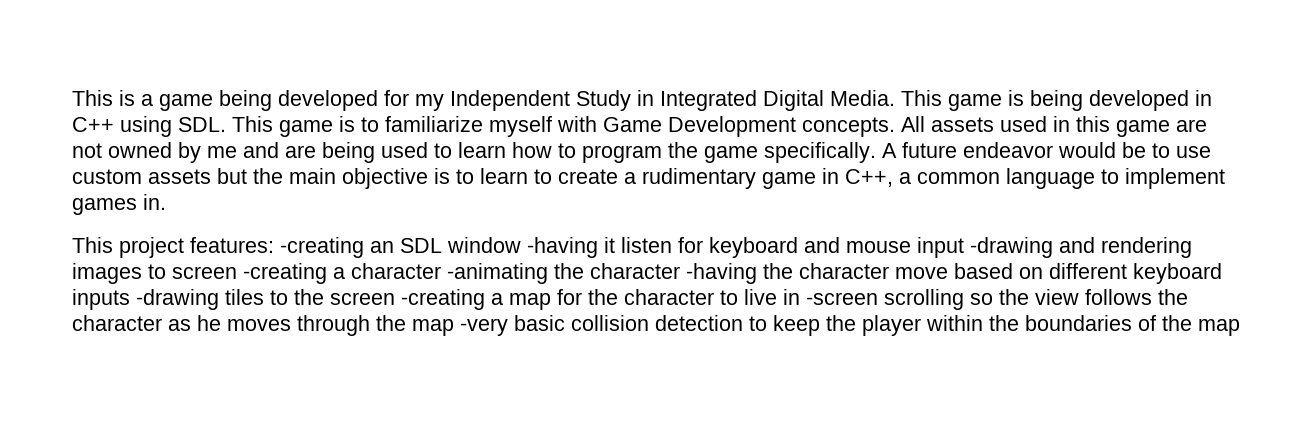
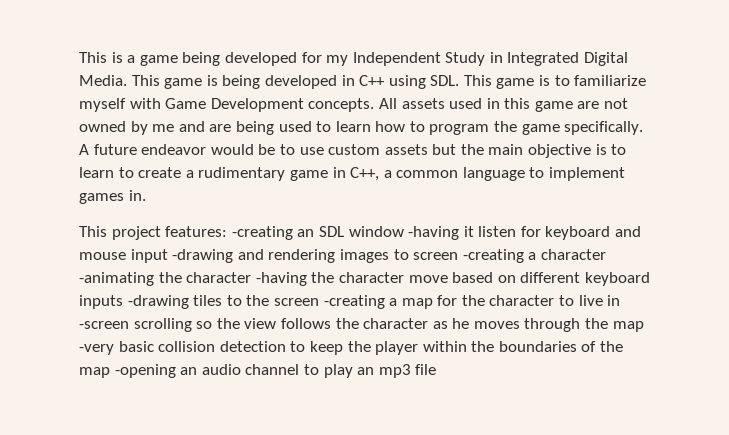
(1240, 327) none -> [114,364,437,378] -opening an audio channel to play an mp3 file

